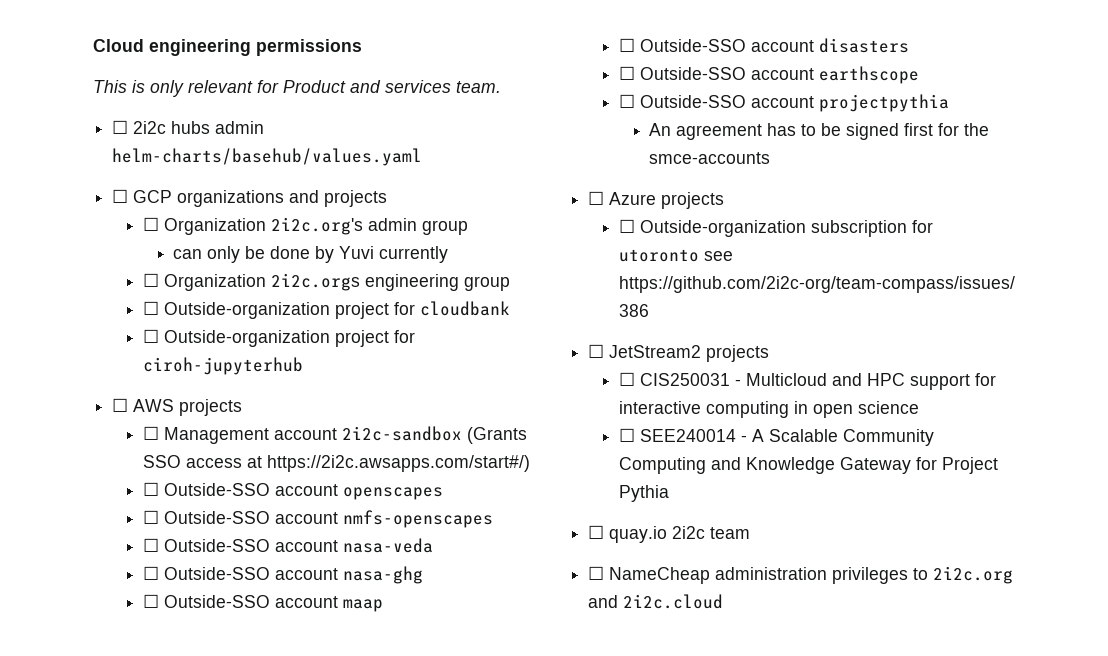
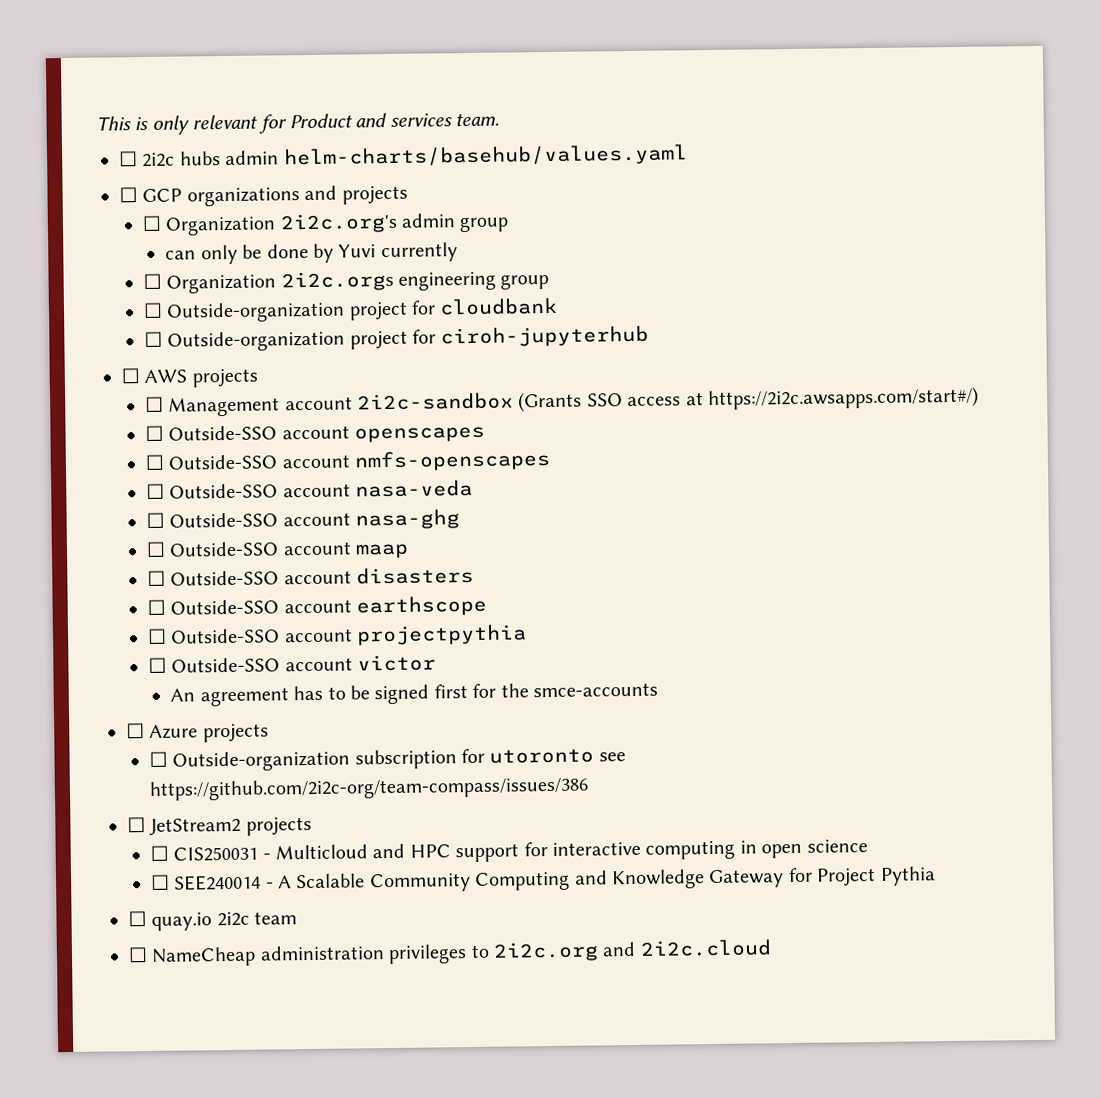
[93,39,362,56] Cloud engineering permissions // -> (96, 123) none
(949, 103) none -> [147,654,436,674] // ☐ Outside-SSO account victor

